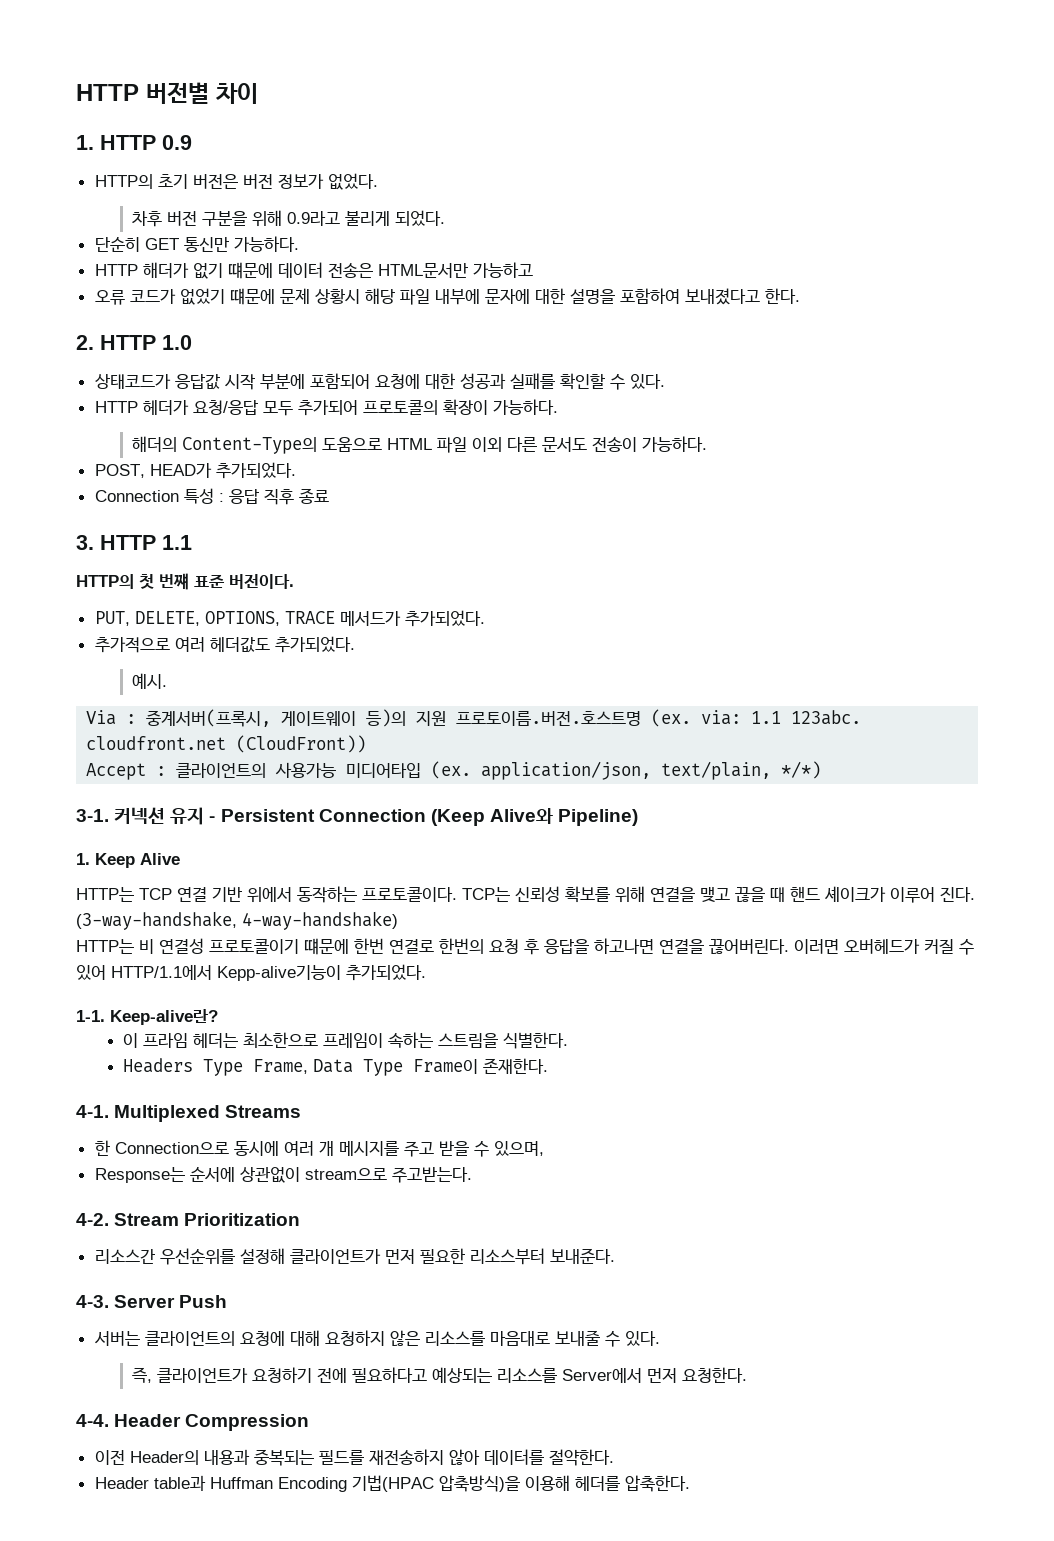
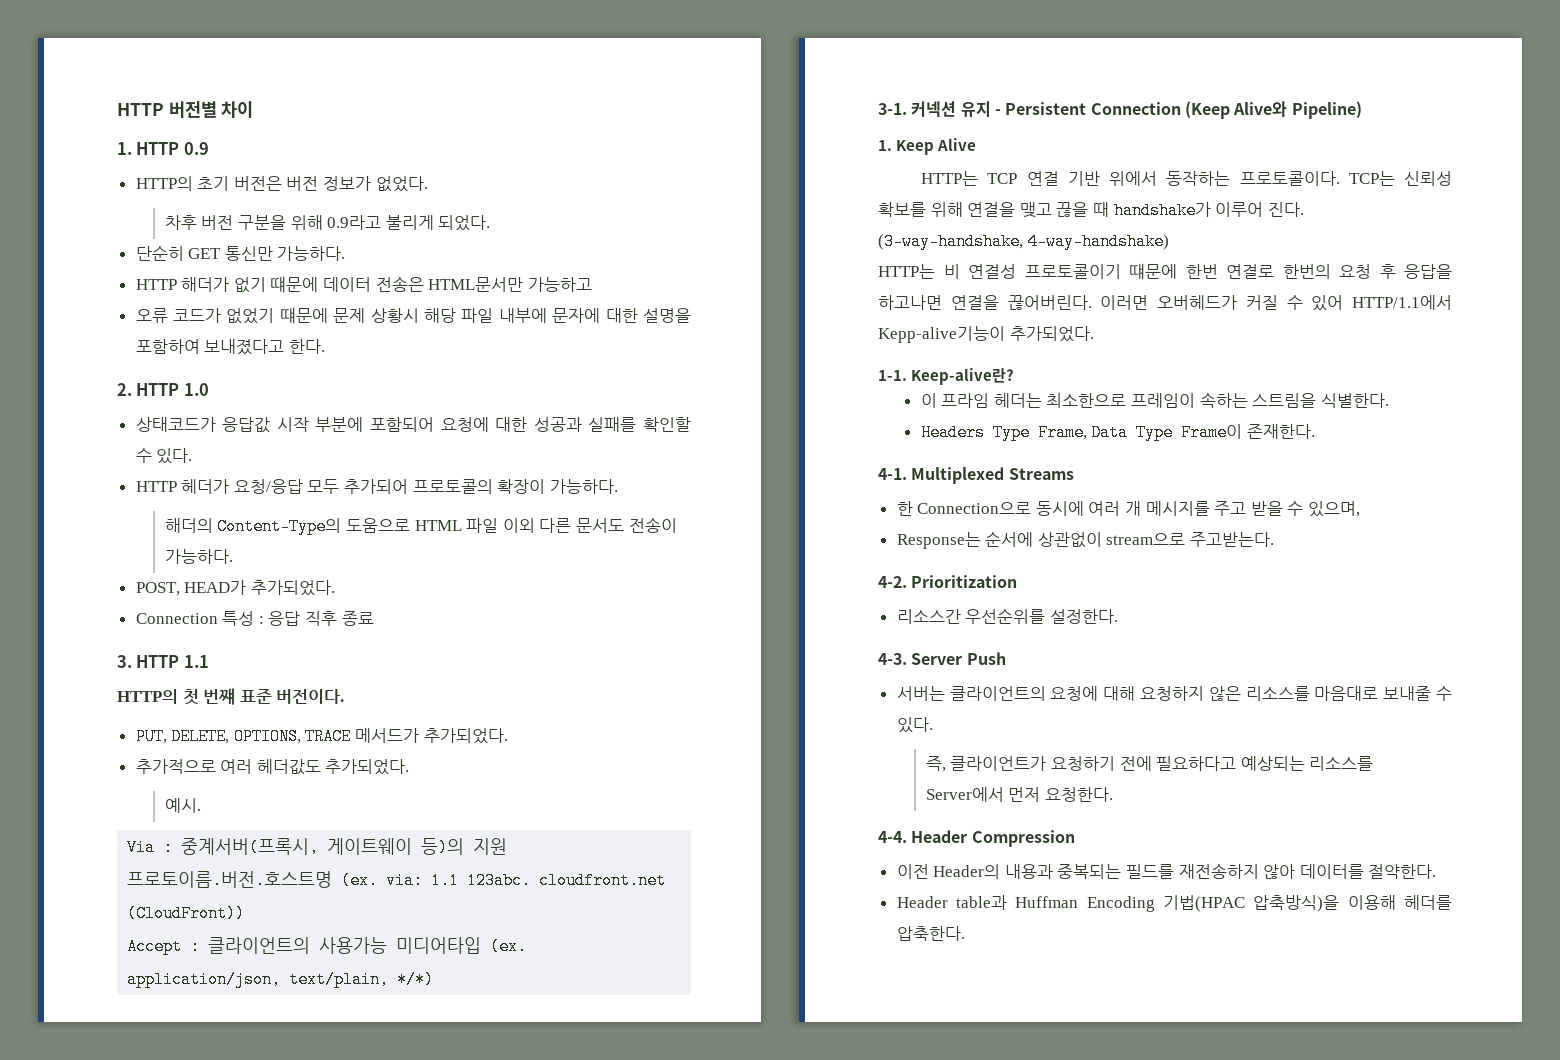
[790,886,886,902] 핸드 셰이크가 -> [1113,202,1211,219] handshake가
[114,1213,180,1226] Stream -> (907, 582) none
[239,1248,615,1265] 설정해 클라이언트가 먼저 필요한 리소스부터 보내준다. -> [1049,609,1118,624] 설정한다.

